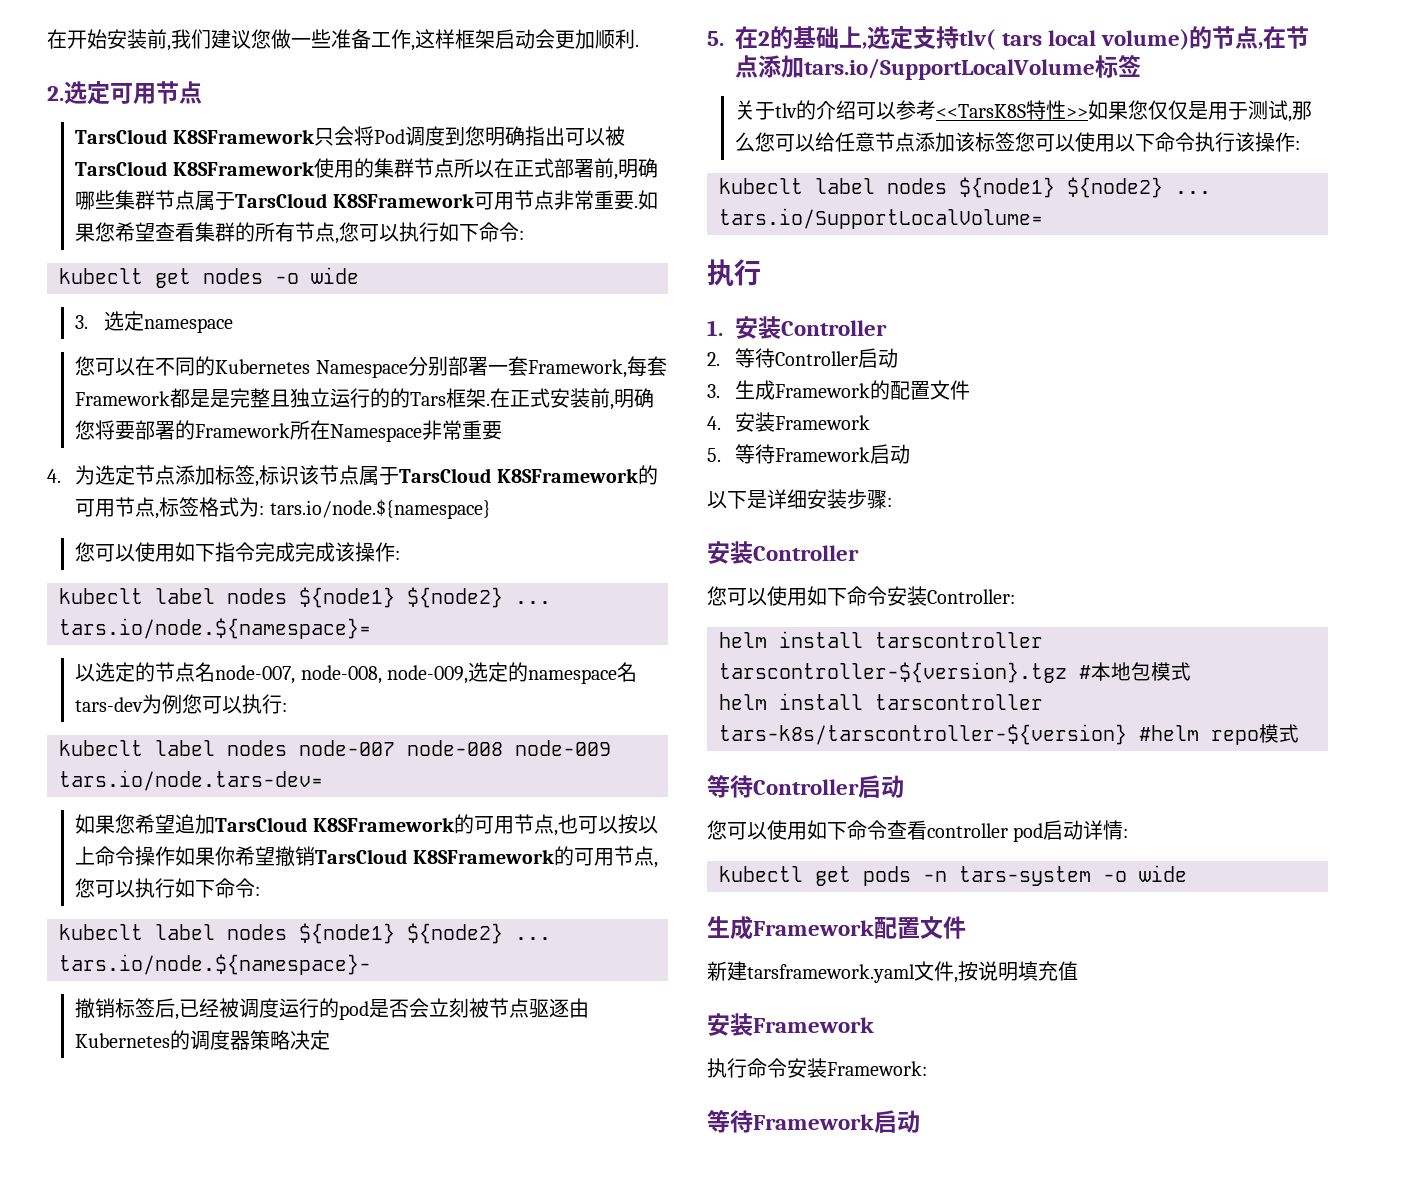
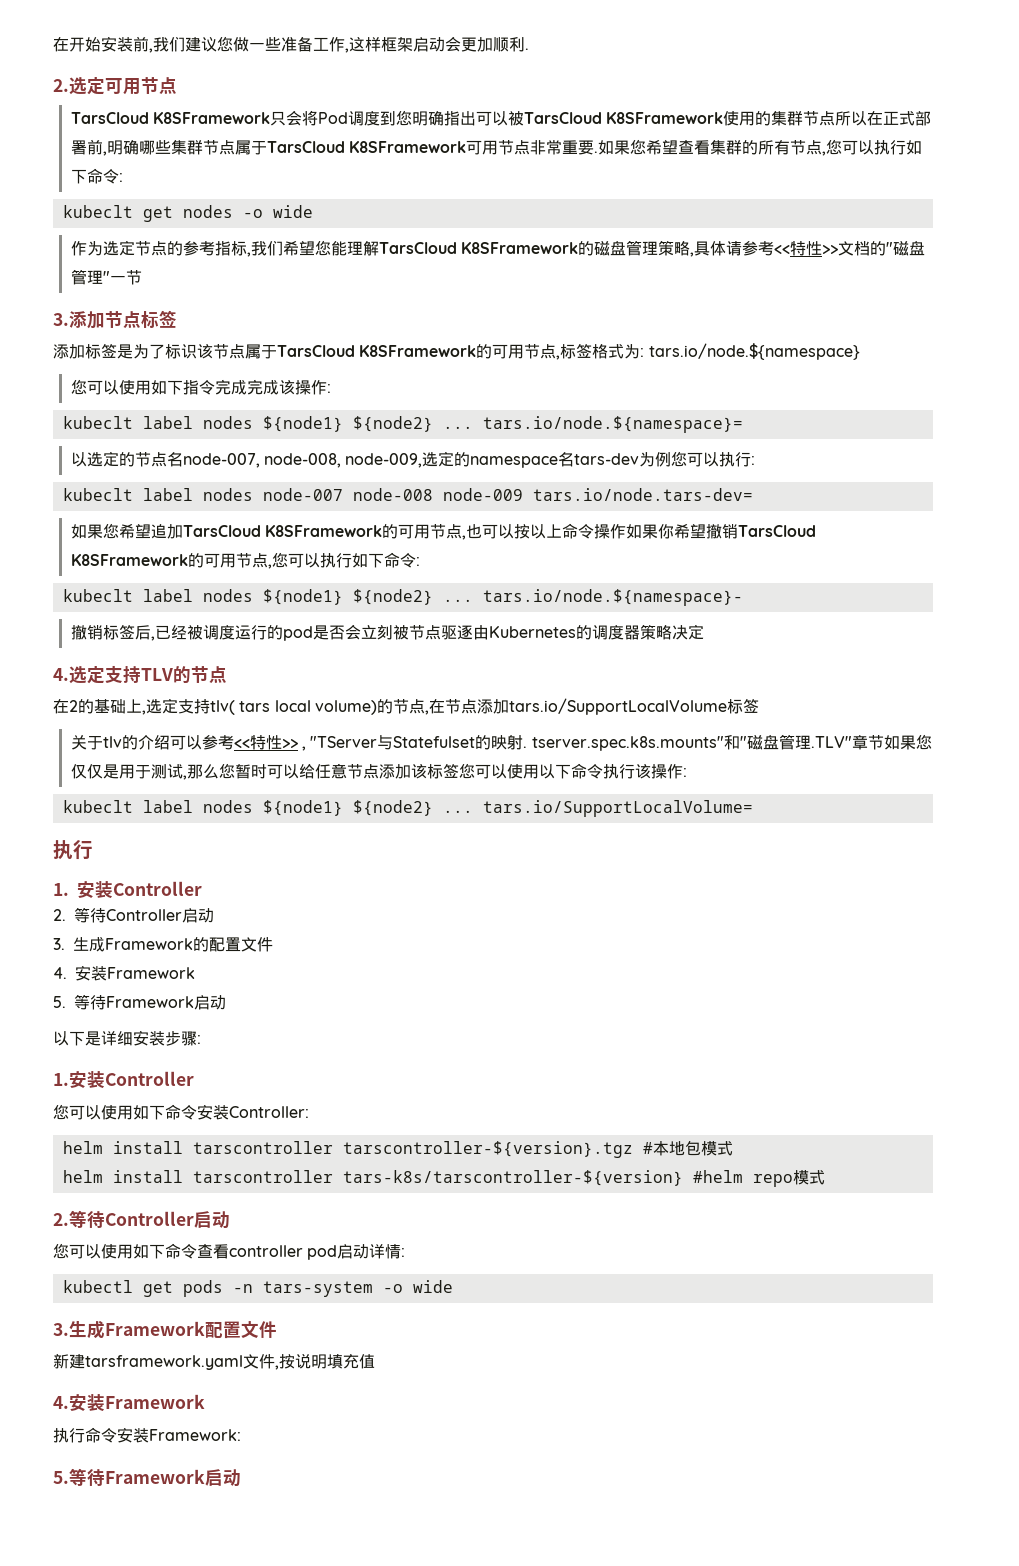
[75,311,233,333] [75,356,667,378] [75,388,655,410] [75,420,503,442] [47,465,176,485] 3.选定namespace // 您可以在不同的Kubernetes Namespace分别部署一套Framework,每套Framework都是是完整且独立运行的的Tars框架.在正式安装前,明确您将要部署的Framework所在Namespace非常重要 // 4.为选定节点 -> [70,240,925,257] [70,269,142,285] [53,310,177,329] 作为选定节点的参考指标,我们希望您能理解TarsCloud K8SFramework的磁盘管理策略,具体请参考<<特性>>文档的"磁盘管理"一节 // 3.添加节点标签 //
[255,481,260,487] , -> [117,344,165,359] 是为了
[707,31,724,46] 5. -> [53,665,227,684] 4.选定支持TLV的节点 //
[936,100,1089,120] <<TarsK8S特性>> -> [233,734,884,751] <<特性>> , "TServer与Statefulset的映射. tserver.spec.k8s.mounts"和"磁盘管理.TLV"章节
(776, 142) none -> [234,764,267,779] 暂时
(892, 502) none -> [53,1073,69,1086] 1.
(1299, 733) none -> [53,1213,69,1226] 2.
(1187, 873) none -> [53,1323,69,1336] 3.
(1078, 971) none -> [53,1396,69,1409] 4.
(927, 1068) none -> [53,1471,69,1484] 5.

